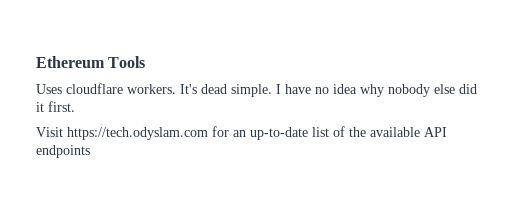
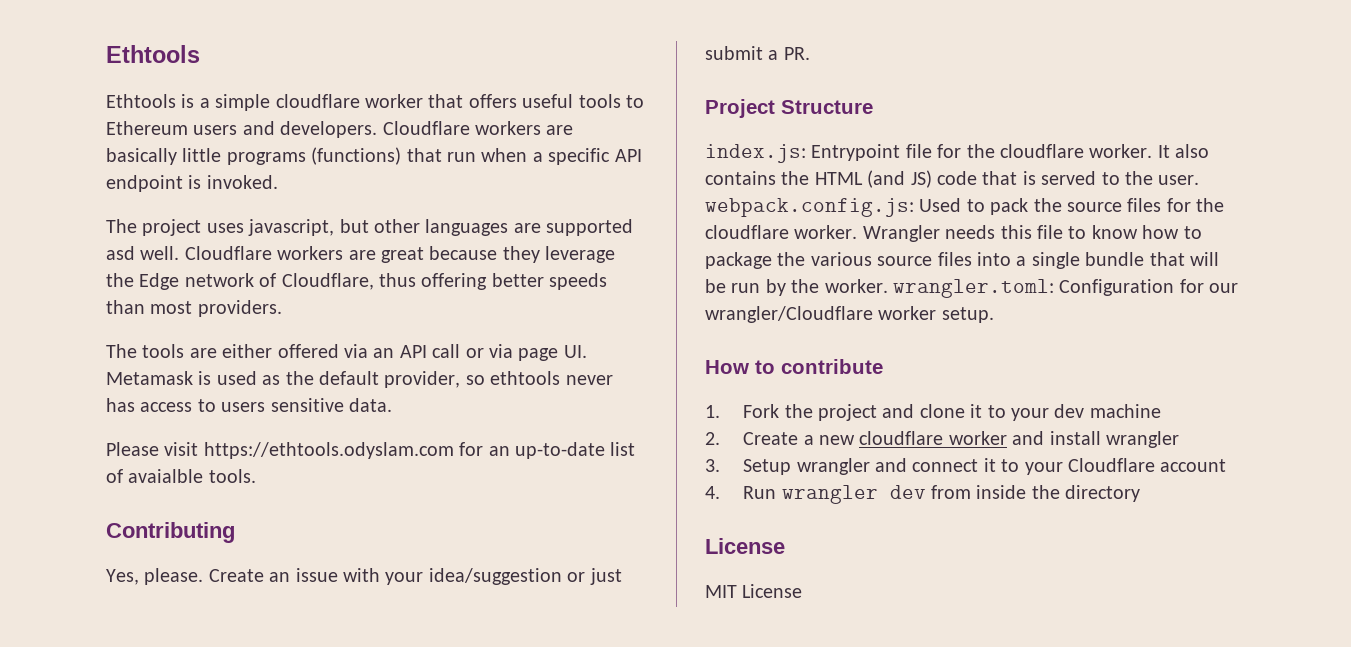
[36,56,146,68] [36,83,477,97] [36,101,75,112] [36,127,208,140] Ethereum Tools // Uses cloudflare workers. It's dead simple. I have no idea why nobody else did it first. // Visit https://tech.odyslam.com -> [106,45,200,63] [106,94,644,111] [106,121,574,138] [106,147,642,165] [106,175,278,192] [106,219,634,236] [106,246,616,263] [106,273,608,290] [106,300,282,317] [106,344,587,361] [106,371,613,388] [106,398,392,412] [106,442,454,459] Ethtools // Ethtools is a simple cloudflare worker that offers useful tools to Ethereum users and developers. Cloudflare workers are basically little programs (functions) that run when a specific API endpoint is invoked. // The project uses javascript, but other languages are supported asd well. Cloudflare workers are great because they leverage the Edge network of Cloudflare, thus offering better speeds than most providers. // The tools are either offered via an API call or via page UI. Metamask is used as the default provider, so ethtools never has access to users sensitive data. // Please visit https://ethtools.odyslam.com
[349,127,447,137] [36,145,90,158] the available API endpoints -> [128,469,256,483] [106,522,235,543] [106,568,622,585] [705,46,810,60] [705,99,873,118] [705,144,1210,163] [705,170,1200,188] [705,198,1225,217] [705,225,1202,242] [705,252,1219,269] [705,279,1239,298] [705,306,994,323] [705,359,883,374] [705,404,1161,421] [705,431,1179,448] [705,458,1227,475] [705,485,1141,504] [705,538,785,554] [705,584,803,598] avaialble tools. // Contributing // Yes, please. Create an issue with your idea/suggestion or just submit a PR. // Project Structure // index.js: Entrypoint file for the cloudflare worker. It also contains the HTML (and JS) code that is served to the user. webpack.config.js: Used to pack the source files for the cloudflare worker. Wrangler needs this file to know how to package the various source files into a single bundle that will be run by the worker. wrangler.toml: Configuration for our wrangler/Cloudflare worker setup. // How to contribute // 1. Fork the project and clone it to your dev machine // 2. Create a new cloudflare worker and install wrangler // 3. Setup wrangler and connect it to your Cloudflare account // 4. Run wrangler dev from inside the directory // License // MIT License

